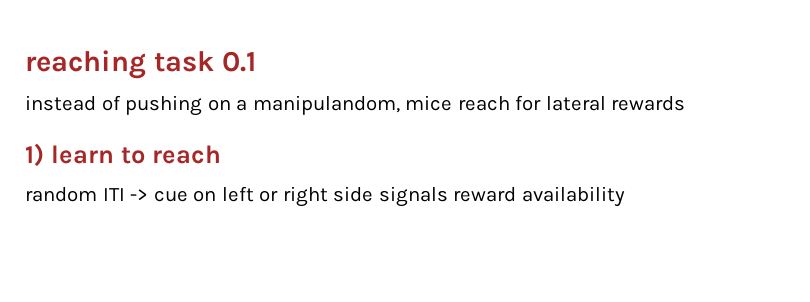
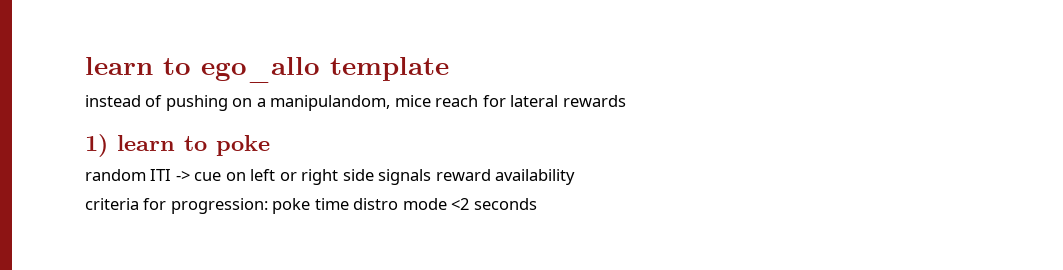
[25,50,256,79] reaching task 0.1 -> [85,57,449,83] learn to ego_allo template
[151,145,221,164] reach -> [216,135,270,156] poke
(625, 196) none -> [85,198,537,214] // criteria for progression: poke time distro mode <2 seconds

